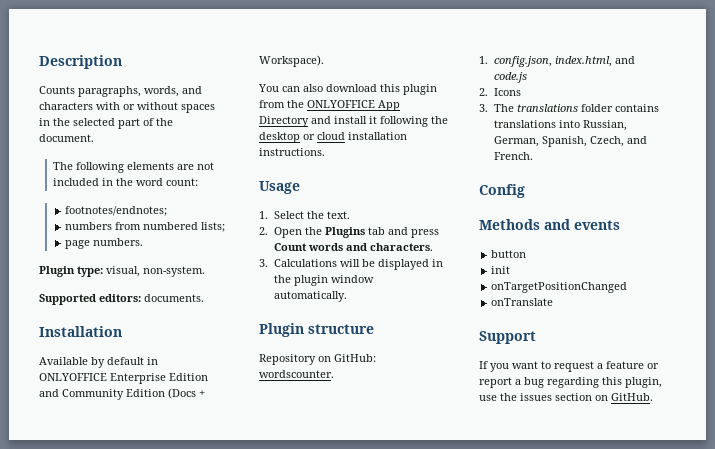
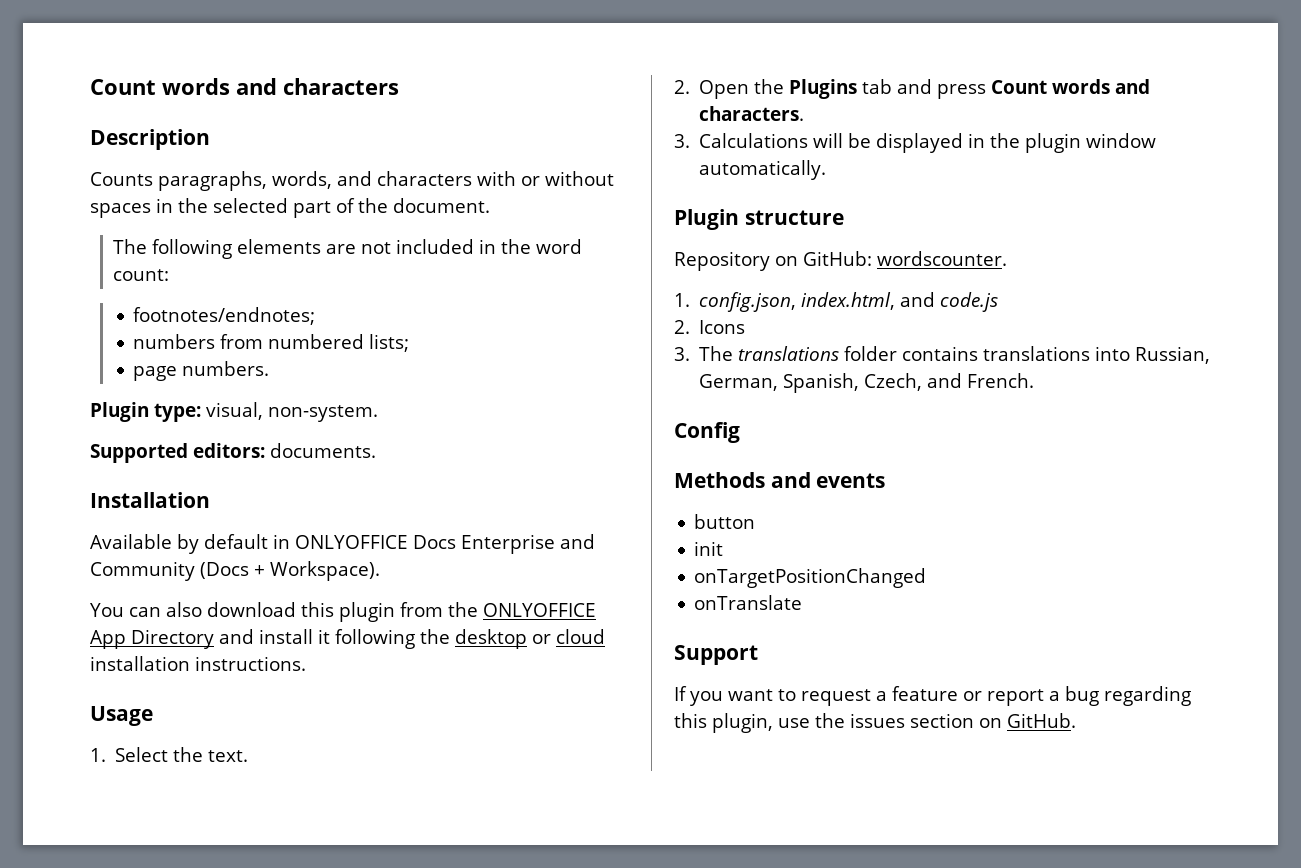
(39, 62) none -> [90,78,399,95] Count words and characters //
[110,373,208,384] Enterprise Edition -> [413,534,555,554] Docs Enterprise
[126,389,165,397] Edition -> (195, 571) none

